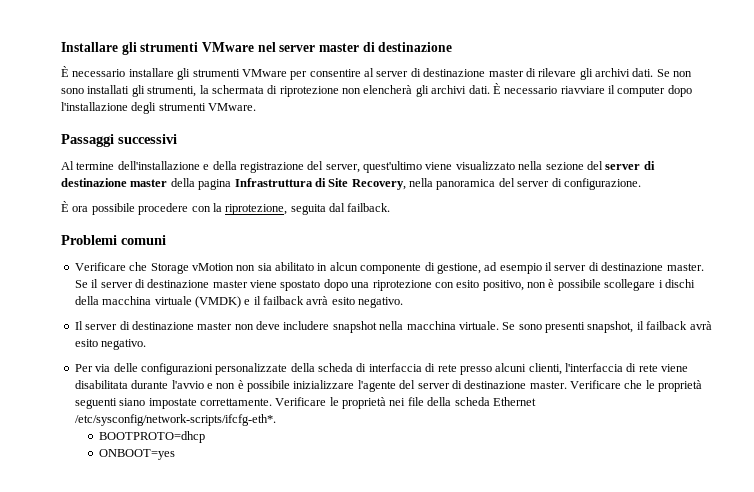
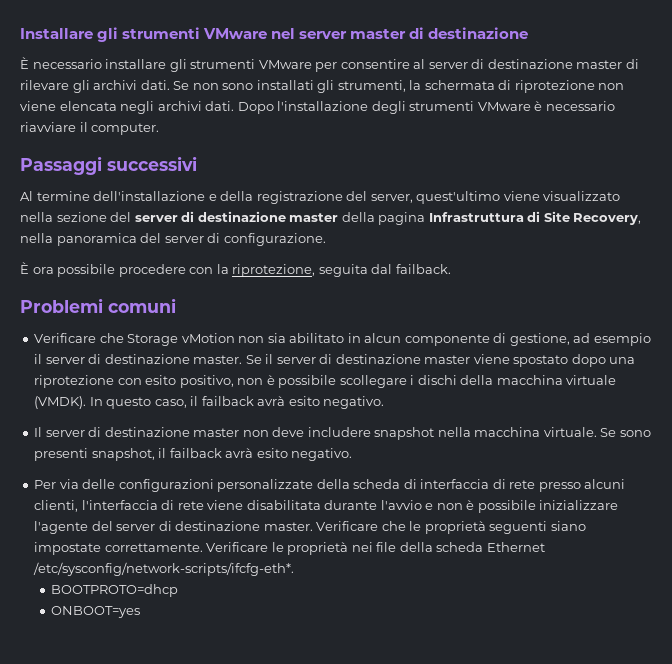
[363,83,692,97] [61,102,257,114] elencherà gli archivi dati. È necessario riavviare il computer dopo l'installazione degli strumenti VMware. -> [20,101,615,114] [20,122,160,135] viene elencata negli archivi dati. Dopo l'installazione degli strumenti VMware è necessario riavviare il computer.
[194,296,251,308] (VMDK) e -> [34,396,187,409] (VMDK). In questo caso,

